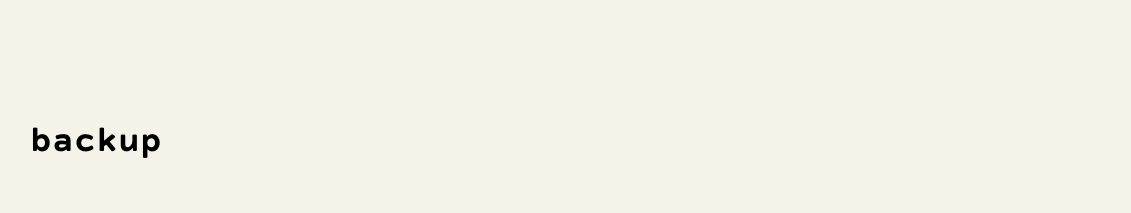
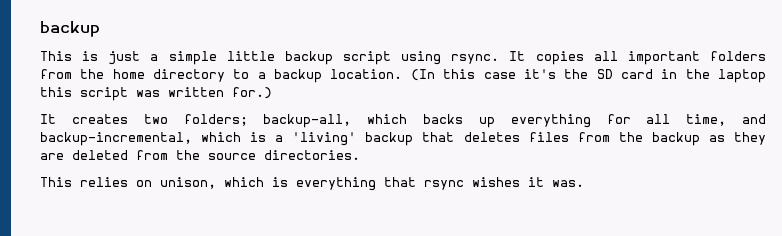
[30,127,162,158] backup -> [40,21,100,37] [40,51,766,65] [40,69,767,83] [40,87,272,101] [40,114,767,128] [40,132,767,146] [40,150,360,160] [40,177,584,191] backup // This is just a simple little backup script using rsync. It copies all important folders from the home directory to a backup location. (In this case it's the SD card in the laptop this script was written for.) // It creates two folders; backup-all, which backs up everything for all time, and backup-incremental, which is a 'living' backup that deletes files from the backup as they are deleted from the source directories. // This relies on unison, which is everything that rsync wishes it was.

